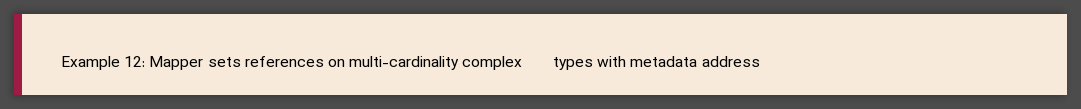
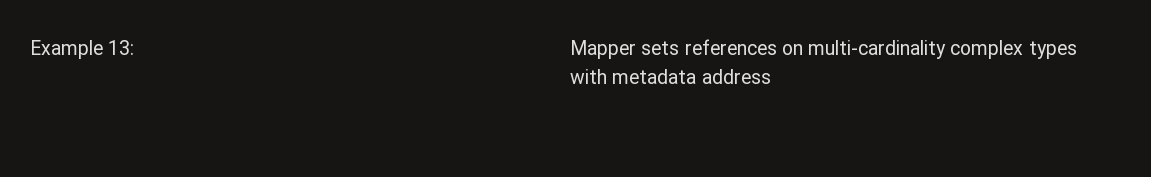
[124,56,146,67] 12: -> [108,40,135,55] 13: //

